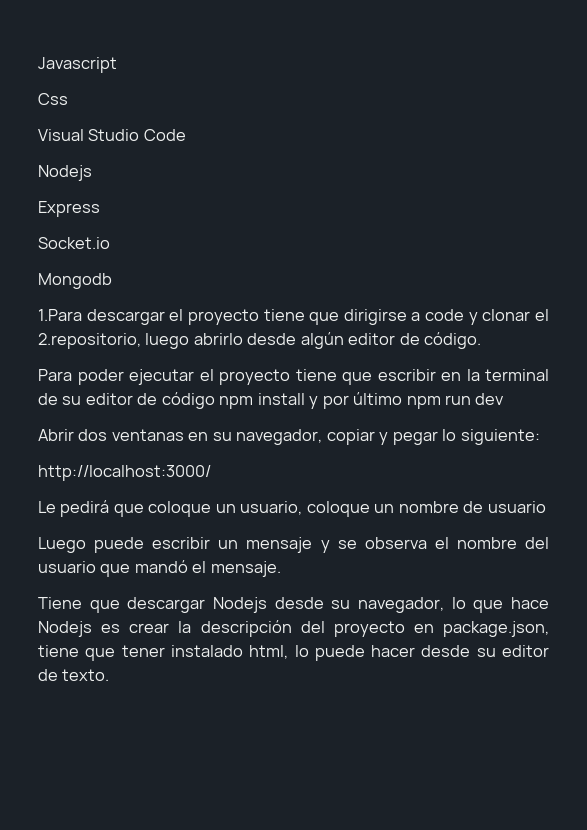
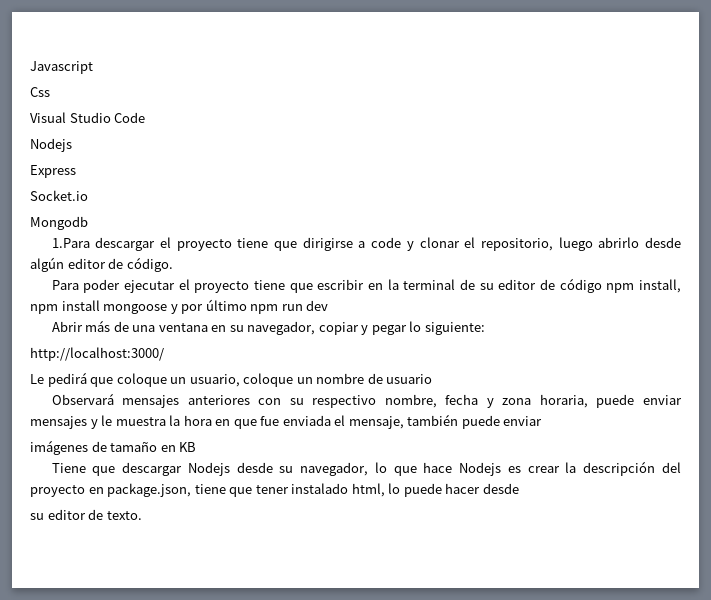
[38,333,141,349] 2.repositorio, -> [480,238,553,251] repositorio,
[257,393,305,405] install -> [639,279,682,293] [30,300,168,314] install, npm install mongoose
[78,429,184,441] dos ventanas -> [85,320,208,332] más de una ventana
[38,537,550,553] [38,560,281,577] Luego puede escribir un mensaje y se observa el nombre del usuario que mandó el mensaje. -> [51,393,682,408] [30,414,543,429] [30,440,197,455] Observará mensajes anteriores con su respectivo nombre, fecha y zona horaria, puede enviar mensajes y le muestra la hora en que fue enviada el mensaje, también puede enviar // imágenes de tamaño en KB
(471, 651) none -> (519, 488) //

